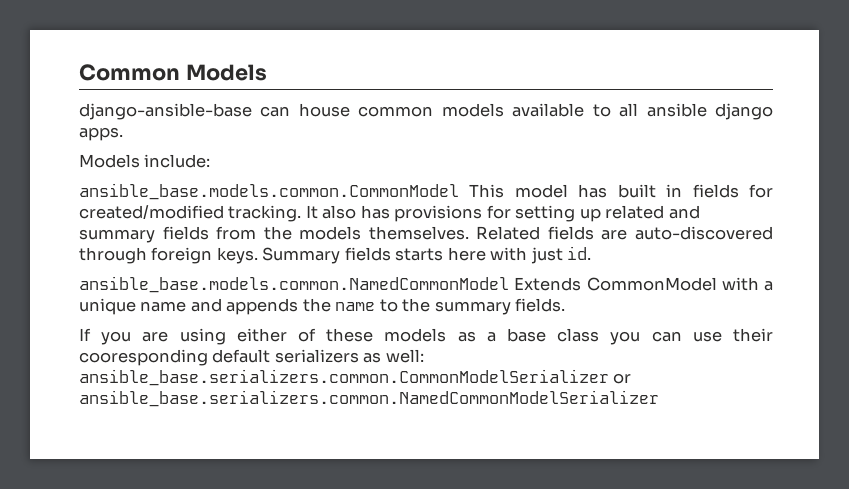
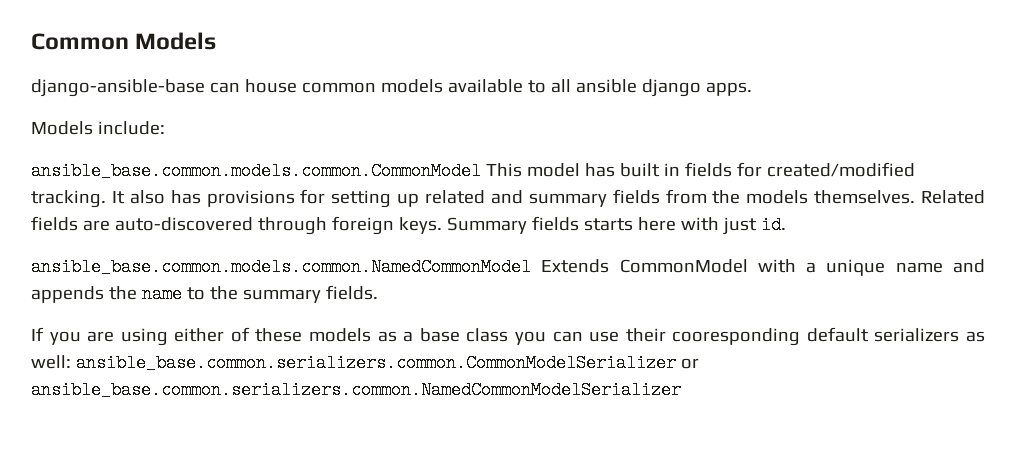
[79,183,459,200] ansible_base.models.common.CommonModel -> [31,162,481,180] ansible_base.common.models.common.CommonModel
[79,276,509,293] ansible_base.models.common.NamedCommonModel -> [31,258,531,276] ansible_base.common.models.common.NamedCommonModel
[79,369,632,386] [79,390,659,407] ansible_base.serializers.common.CommonModelSerializer or ansible_base.serializers.common.NamedCommonModelSerializer -> [75,354,699,372] [31,381,681,399] ansible_base.common.serializers.common.CommonModelSerializer or ansible_base.common.serializers.common.NamedCommonModelSerializer

